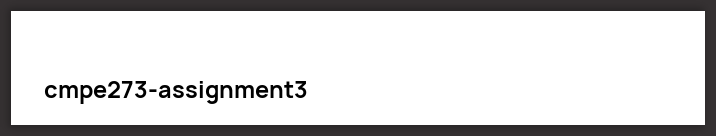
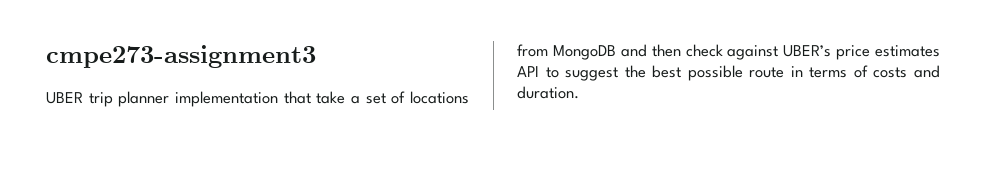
(308, 92) none -> [46,91,470,107] [517,44,940,60] [517,65,940,81] [517,86,579,99] // UBER trip planner implementation that take a set of locations from MongoDB and then check against UBER’s price estimates API to suggest the best possible route in terms of costs and duration.

